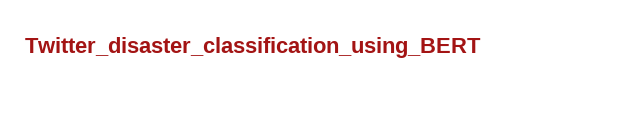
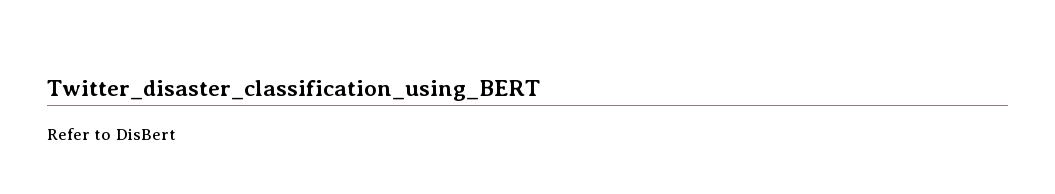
(481, 47) none -> [47,128,176,140] // Refer to DisBert

